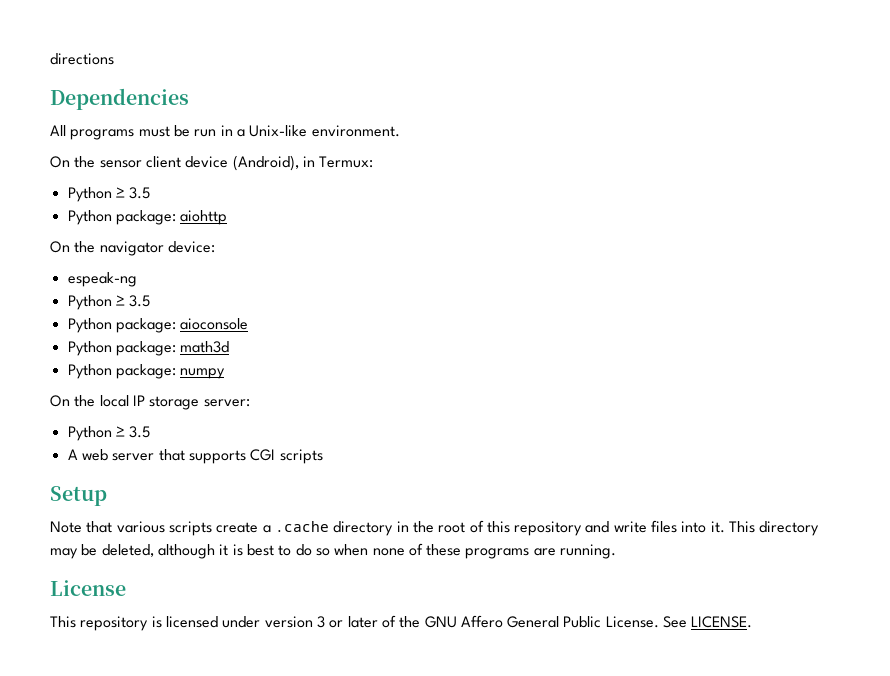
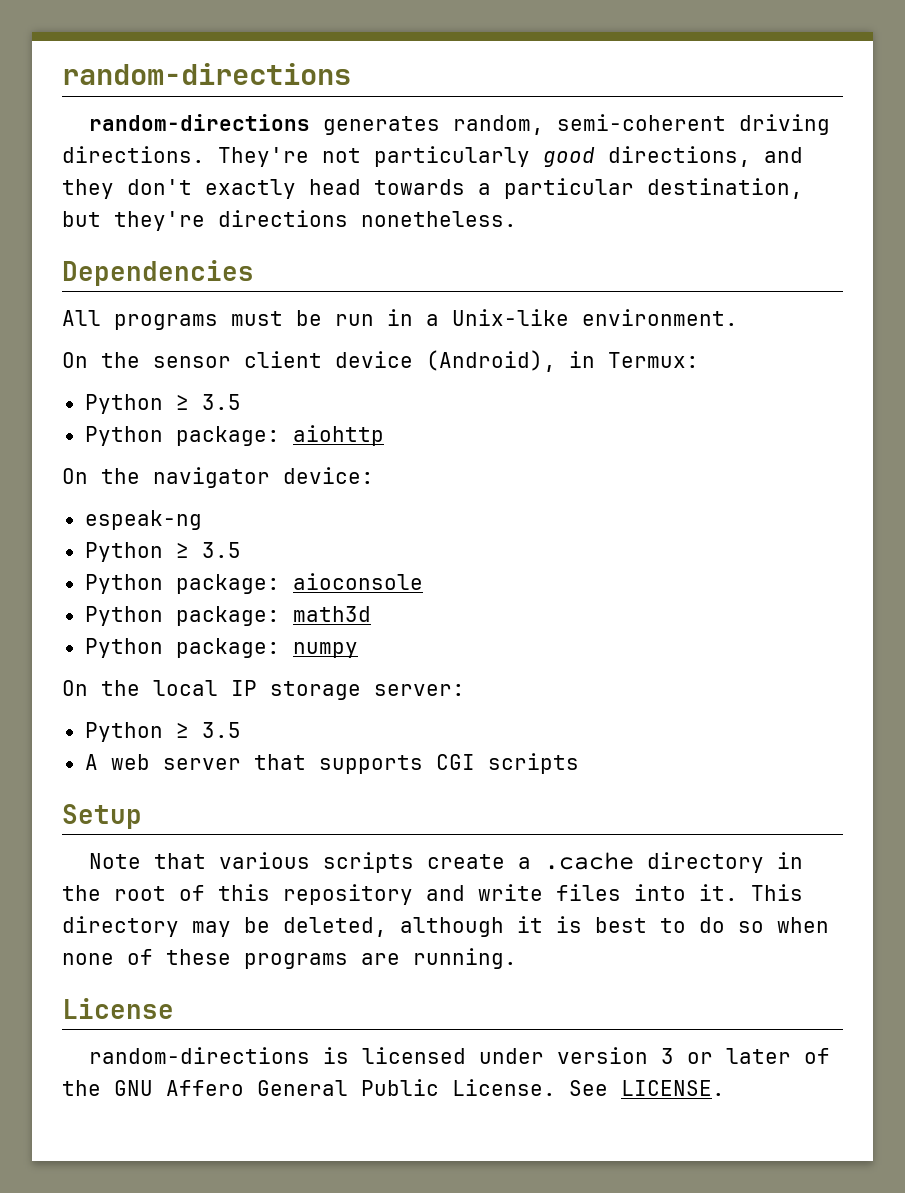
(50, 59) none -> [62,63,351,85] [88,114,830,135] [62,146,803,167] [62,178,803,199] [62,211,205,231] random-directions // random-directions generates random, semi-coherent driving directions. They're not particularly good directions, and they don't exactly head towards a particular destination, but they're
(114, 59) none -> [361,211,517,227] nonetheless.
[50,616,149,631] This repository -> [88,1047,310,1064] random-directions

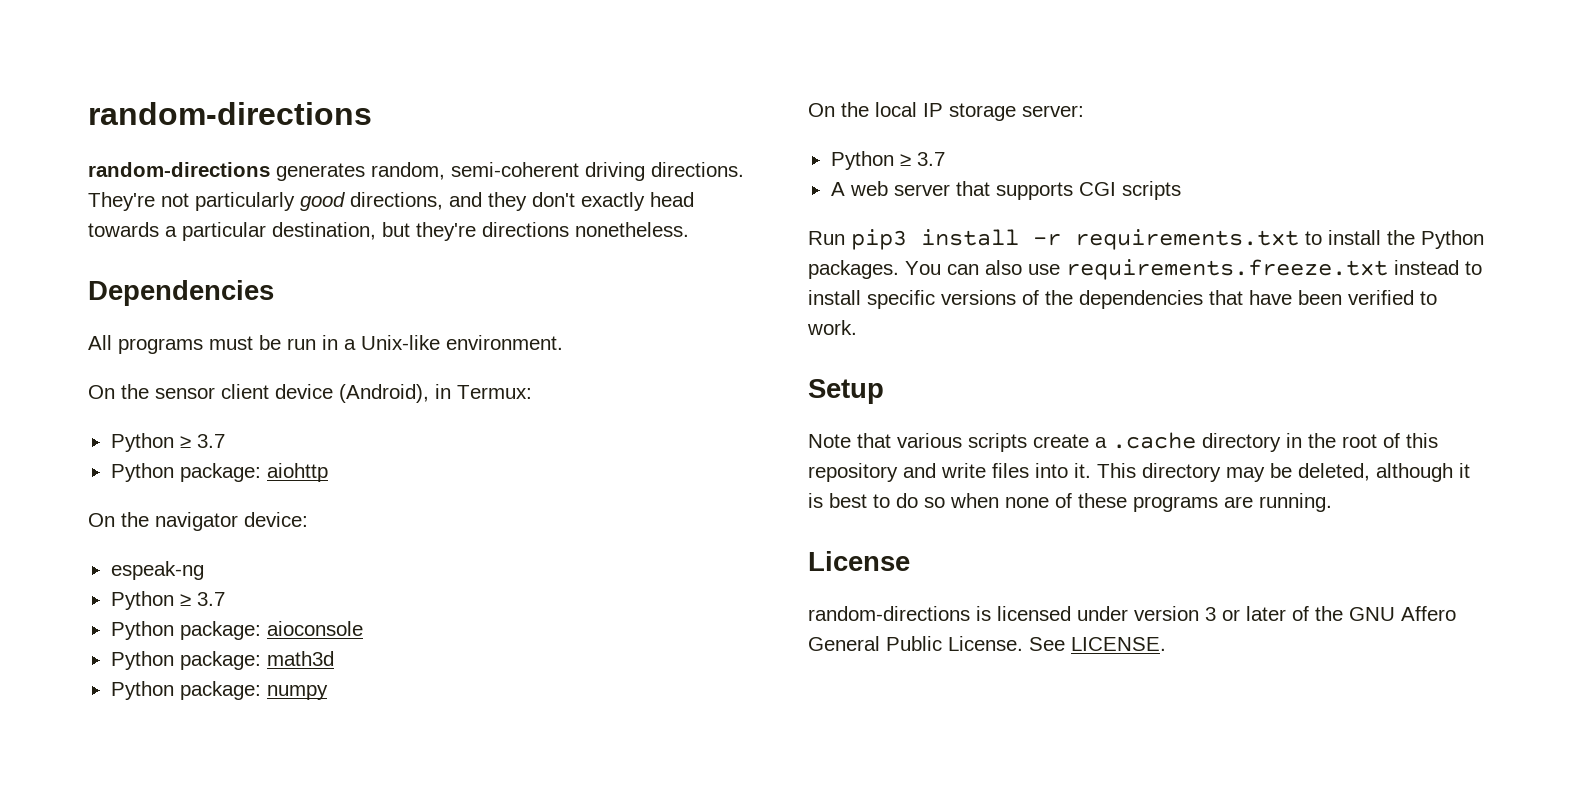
[201,394,241,410] 3.5 -> [196,434,225,448] 3.7
[201,542,241,558] 3.5 -> [196,592,225,606] 3.7
[201,722,241,738] 3.5 -> [916,152,945,166] 3.7
(579, 763) none -> [808,229,1484,250] [808,259,1482,280] [808,290,1437,309] [807,320,857,335] // Run pip3 install -r requirements.txt to install the Python packages. You can also use requirements.freeze.txt instead to install specific versions of the dependencies that have been verified to work.

